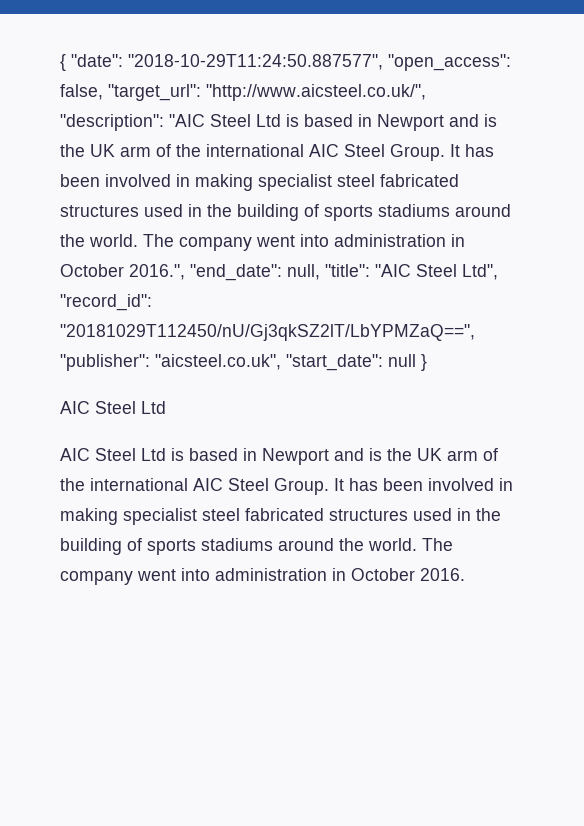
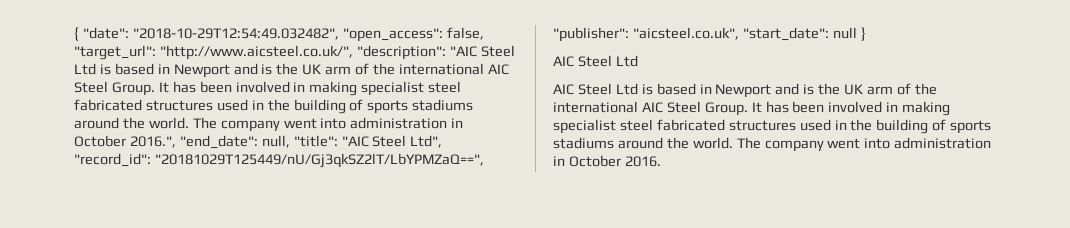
[128,54,383,70] "2018-10-29T11:24:50.887577", -> [132,28,339,40] "2018-10-29T12:54:49.032482",
[60,324,475,341] "20181029T112450/nU/Gj3qkSZ2lT/LbYPMZaQ==", -> [154,153,484,168] "20181029T125449/nU/Gj3qkSZ2lT/LbYPMZaQ==",

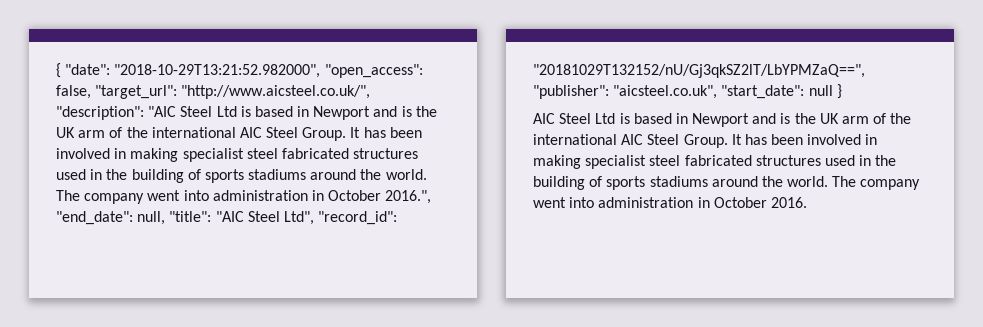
[132,28,339,40] "2018-10-29T12:54:49.032482", -> [114,64,321,78] "2018-10-29T13:21:52.982000",
[154,153,484,168] "20181029T125449/nU/Gj3qkSZ2lT/LbYPMZaQ==", -> [533,64,865,78] "20181029T132152/nU/Gj3qkSZ2lT/LbYPMZaQ==",
[553,83,638,95] // AIC Steel Ltd -> (616, 118) none

